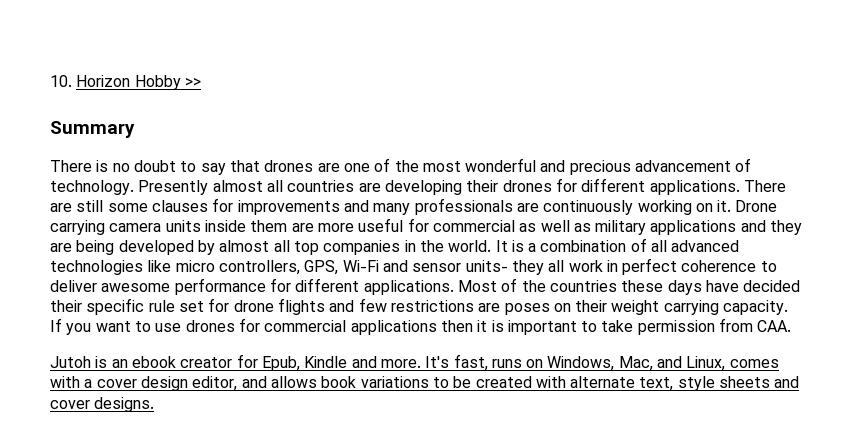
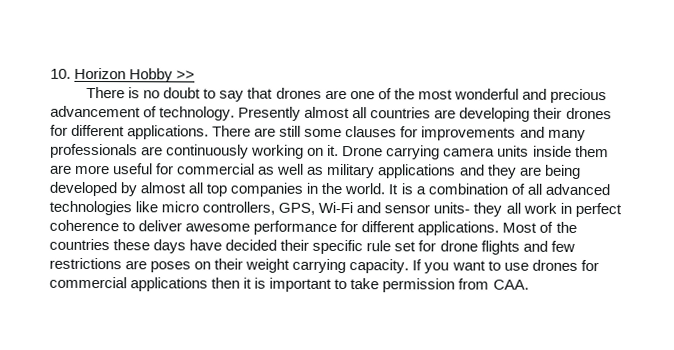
[50,121,135,138] // Summary -> (196, 75) none
[50,354,779,371] [50,376,800,391] [50,397,155,412] // Jutoh is an ebook creator for Epub, Kindle and more. It's fast, runs on Windows, Mac, and Linux, comes with a cover design editor, and allows book variations to be created with alternate text, style sheets and cover designs. -> (529, 284) none

